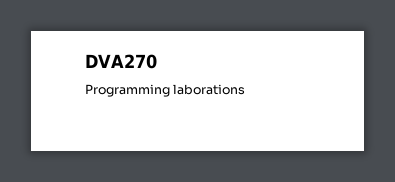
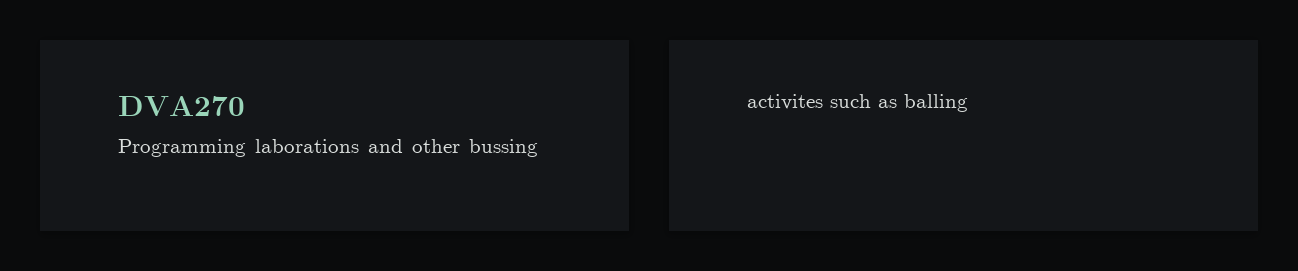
(246, 89) none -> [368,139,538,157] [747,94,968,112] and other bussing activites such as balling

